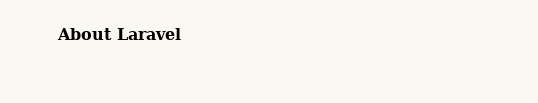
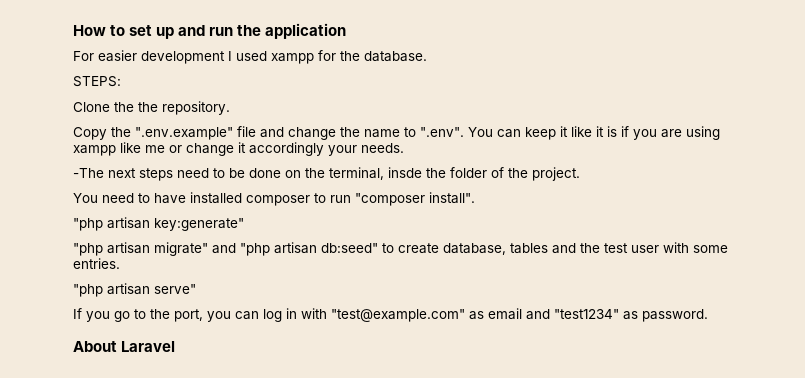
(57, 34) none -> [73,23,347,39] [73,50,427,64] [73,76,121,87] [73,101,230,115] [73,126,720,140] [73,142,404,156] [73,167,580,181] [73,192,475,206] [73,217,244,231] [73,242,728,256] [73,258,120,269] [73,283,196,297] [73,308,708,322] How to set up and run the application // For easier development I used xampp for the database. // STEPS: // Clone the the repository. // Copy the ".env.example" file and change the name to ".env". You can keep it like it is if you are using xampp like me or change it accordingly your needs. // -The next steps need to be done on the terminal, insde the folder of the project. // You need to have installed composer to run "composer install". // "php artisan key:generate" // "php artisan migrate" and "php artisan db:seed" to create database, tables and the test user with some entries. // "php artisan serve" // If you go to the port, you can log in with "test@example.com" as email and "test1234" as password. //

